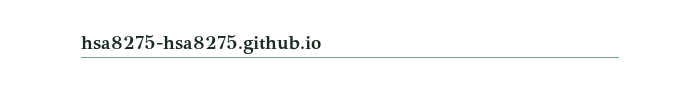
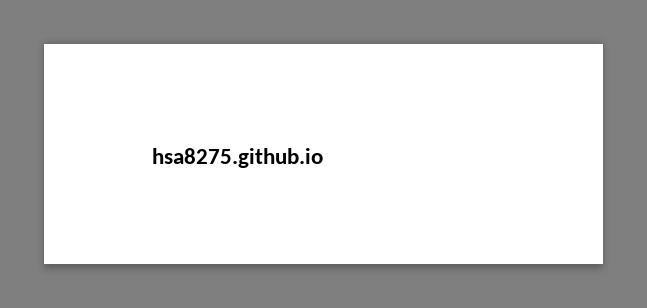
[81,35,321,54] hsa8275-hsa8275.github.io -> [152,148,323,168] hsa8275.github.io

